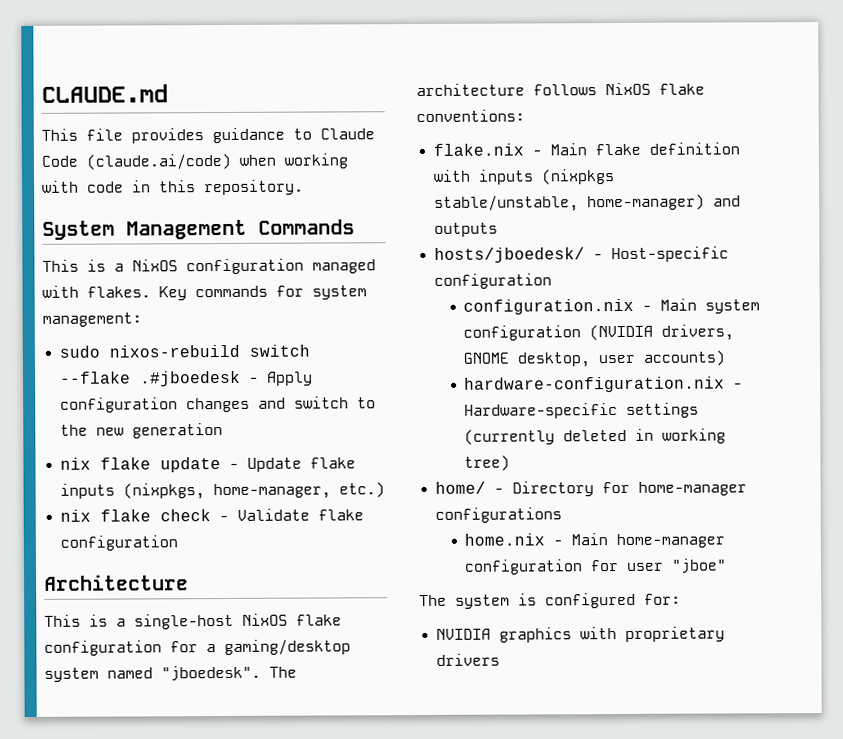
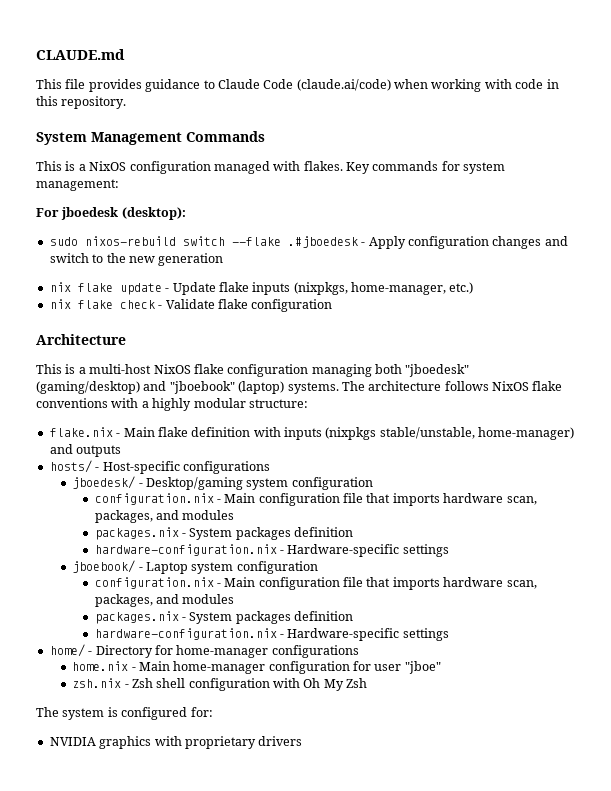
(142, 319) none -> [36,207,186,220] // For jboedesk (desktop):
[134,613,234,630] single-host -> [89,364,152,374] multi-host
[170,639,351,656] [44,665,261,682] for a gaming/desktop system named "jboedesk". -> [311,364,470,377] [36,381,339,394] managing both "jboedesk" (gaming/desktop) and "jboebook" (laptop) systems.
[416,109,525,123] conventions: -> [36,398,308,411] conventions with a highly modular structure:
[433,247,585,263] hosts/jboedesk/ -> [49,460,92,473] hosts/
[433,273,552,289] [463,298,761,315] [463,324,735,341] [463,350,726,368] [464,376,744,393] [464,402,700,419] [464,428,727,445] [464,455,511,471] configuration // configuration.nix - Main system configuration (NVIDIA drivers, GNOME desktop, user accounts) // hardware-configuration.nix - Hardware-specific settings (currently deleted in working tree) -> [182,461,270,474] [72,476,373,490] [94,493,537,506] [94,510,235,523] [94,527,354,540] [94,544,449,557] [72,560,318,574] [94,577,537,590] [94,594,235,607] [94,611,354,624] [94,628,449,641] configurations // jboedesk/ - Desktop/gaming system configuration // configuration.nix - Main configuration file that imports hardware scan, packages, and modules // packages.nix - System packages definition // hardware-configuration.nix - Hardware-specific settings // jboebook/ - Laptop system configuration // configuration.nix - Main configuration file that imports hardware scan, packages, and modules // packages.nix - System packages definition // hardware-configuration.nix - Hardware-specific settings
(728, 566) none -> [72,678,368,691] // zsh.nix - Zsh shell configuration with Oh My Zsh

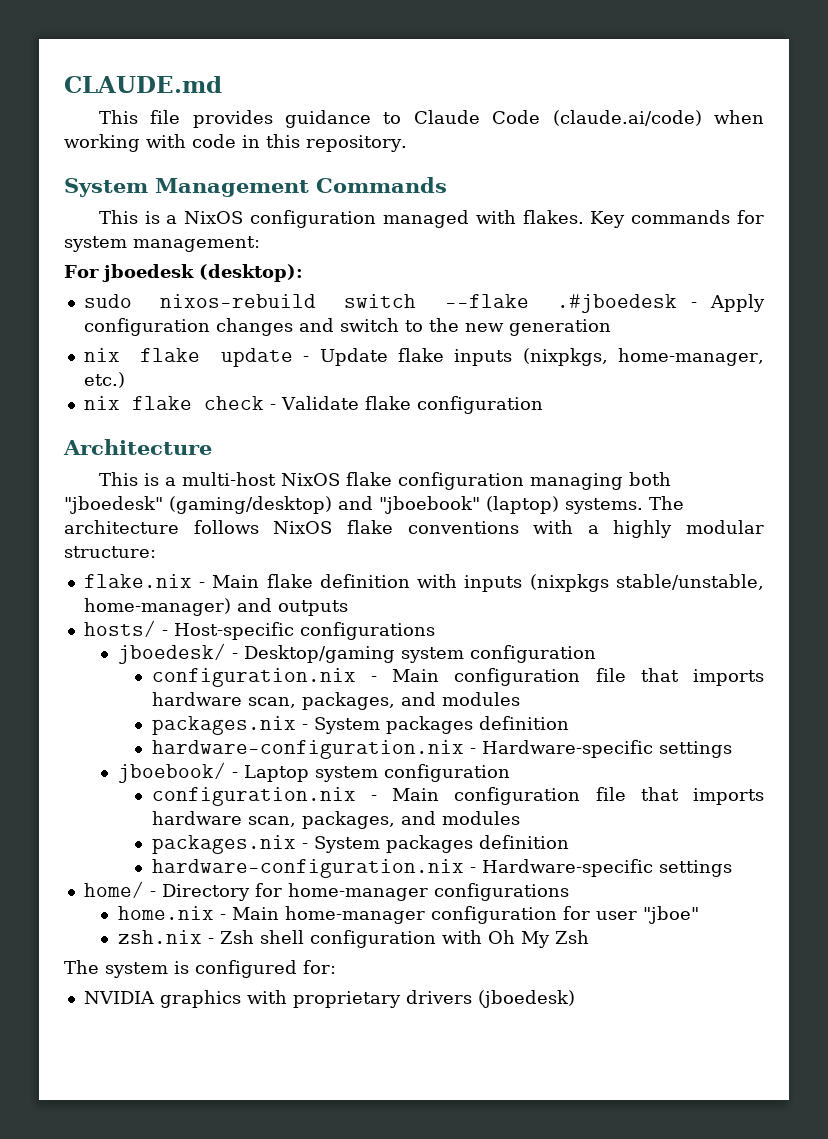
(303, 741) none -> [477,990,575,1008] (jboedesk)

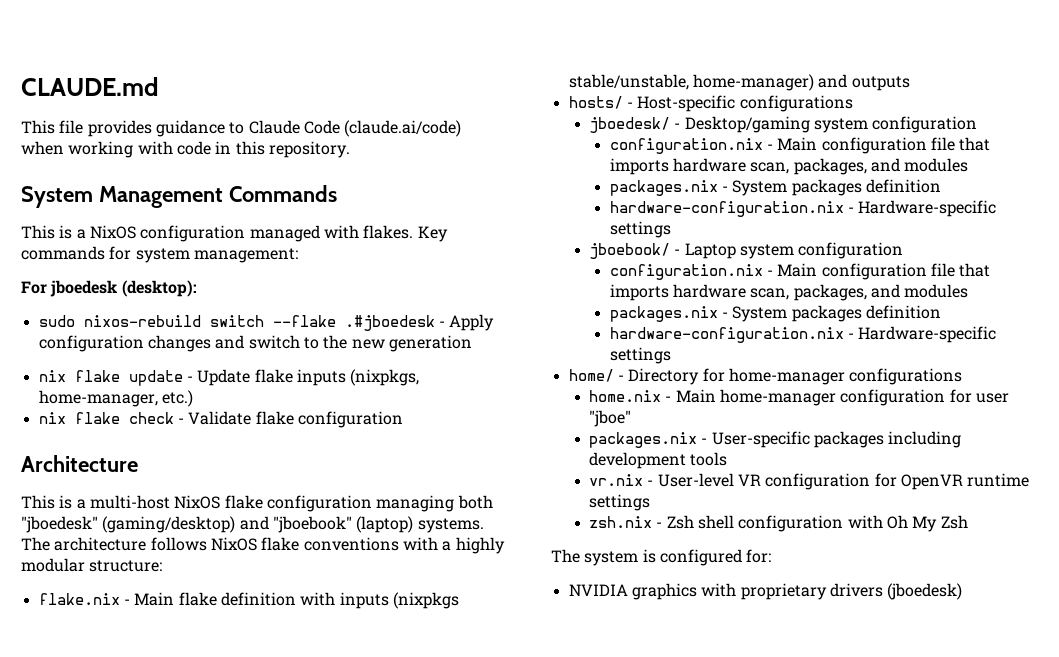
(699, 915) none -> [589,431,962,448] [589,452,728,469] [589,473,1030,490] [589,494,651,511] // packages.nix - User-specific packages including development tools // vr.nix - User-level VR configuration for OpenVR runtime settings

